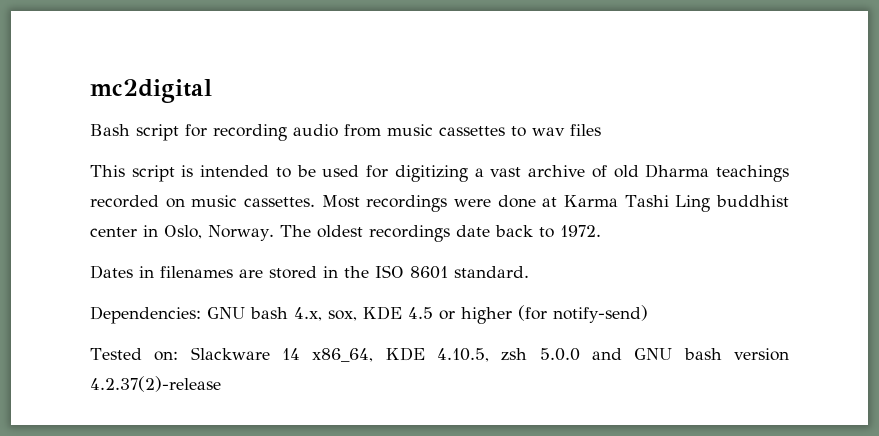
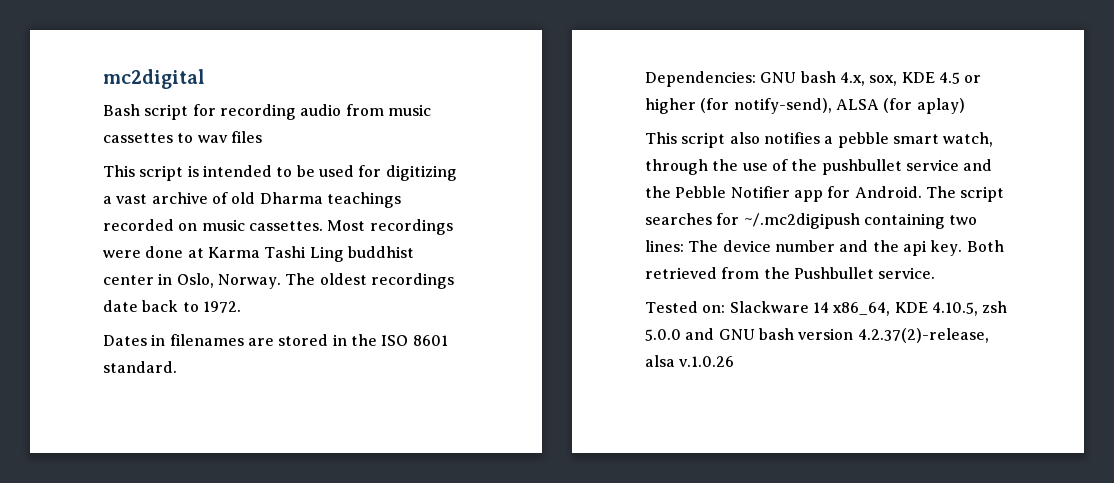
[553,305,648,323] notify-send) -> [733,98,965,114] [645,132,994,148] [645,159,993,175] [645,186,1005,202] [645,213,978,229] [645,240,1004,256] [645,267,936,279] notify-send), ALSA (for aplay) // This script also notifies a pebble smart watch, through the use of the pushbullet service and the Pebble Notifier app for Android. The script searches for ~/.mc2digipush containing two lines: The device number and the api key. Both retrieved from the Pushbullet service.
[90,376,221,392] 4.2.37(2)-release -> [857,328,989,343] [645,355,735,367] 4.2.37(2)-release, alsa v.1.0.26

